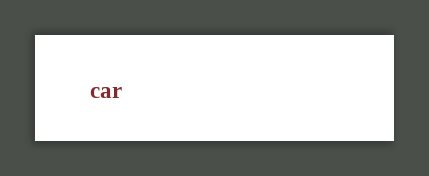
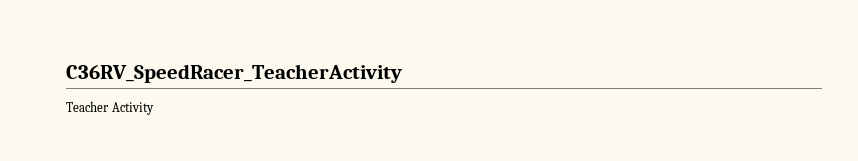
[90,87,122,98] car -> [66,64,402,83] [66,101,154,115] C36RV_SpeedRacer_TeacherActivity // Teacher Activity

